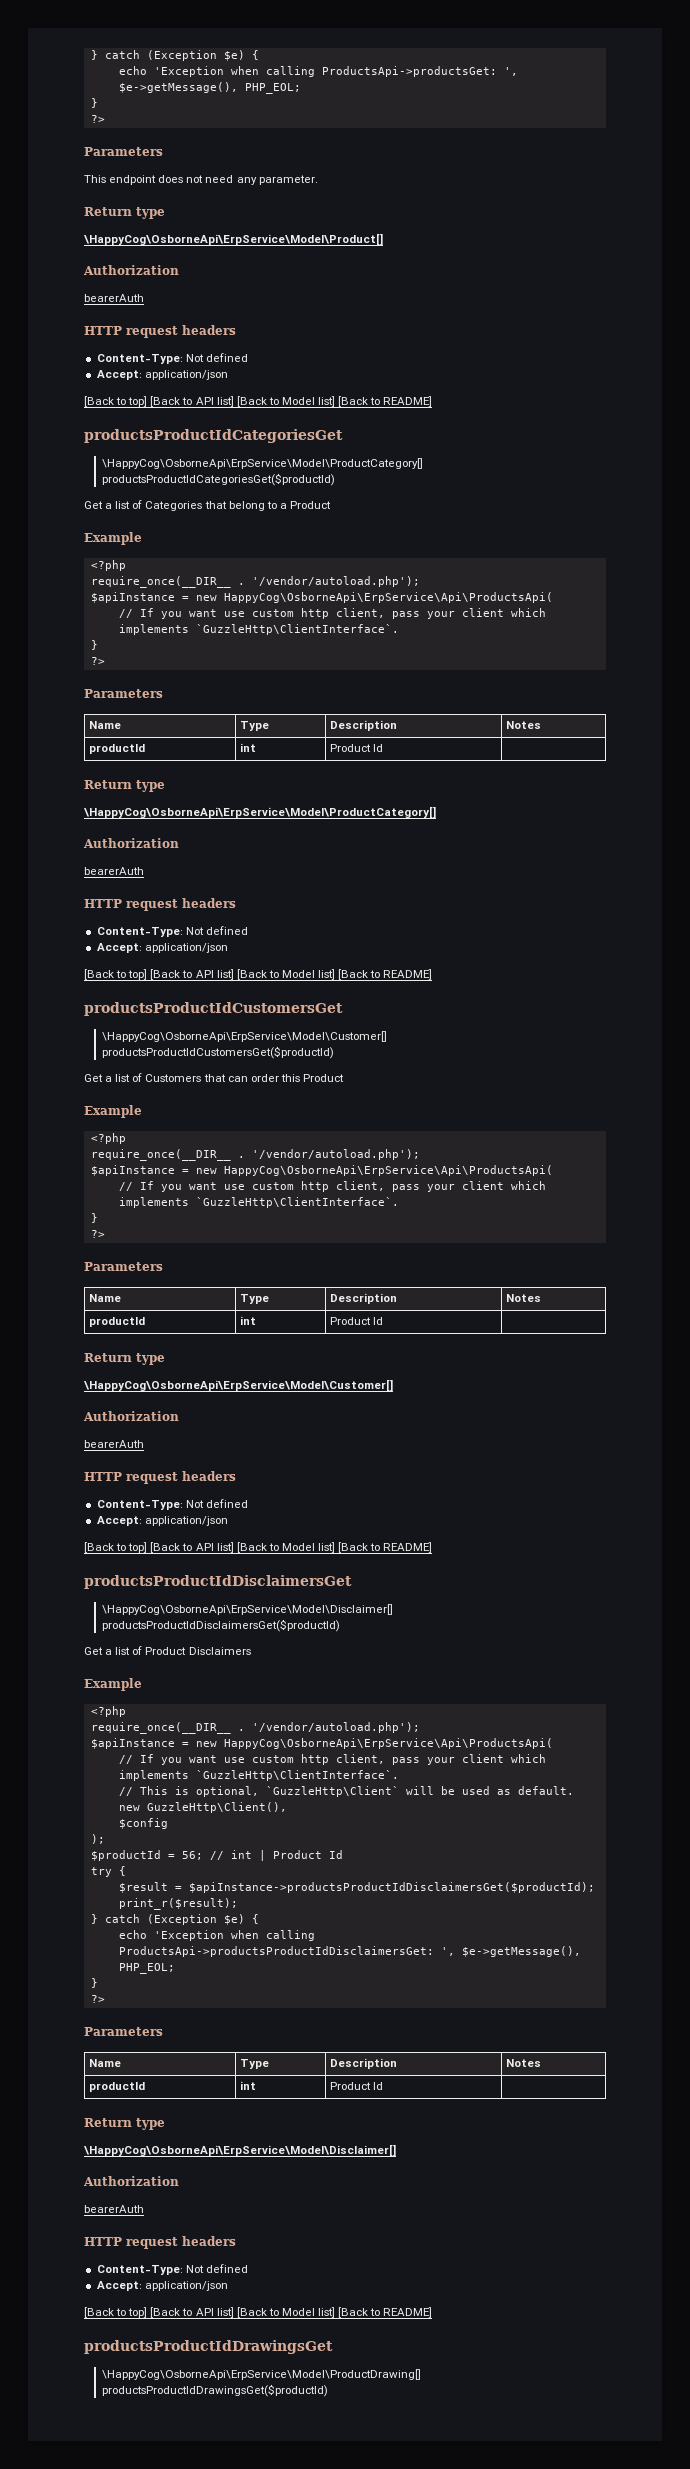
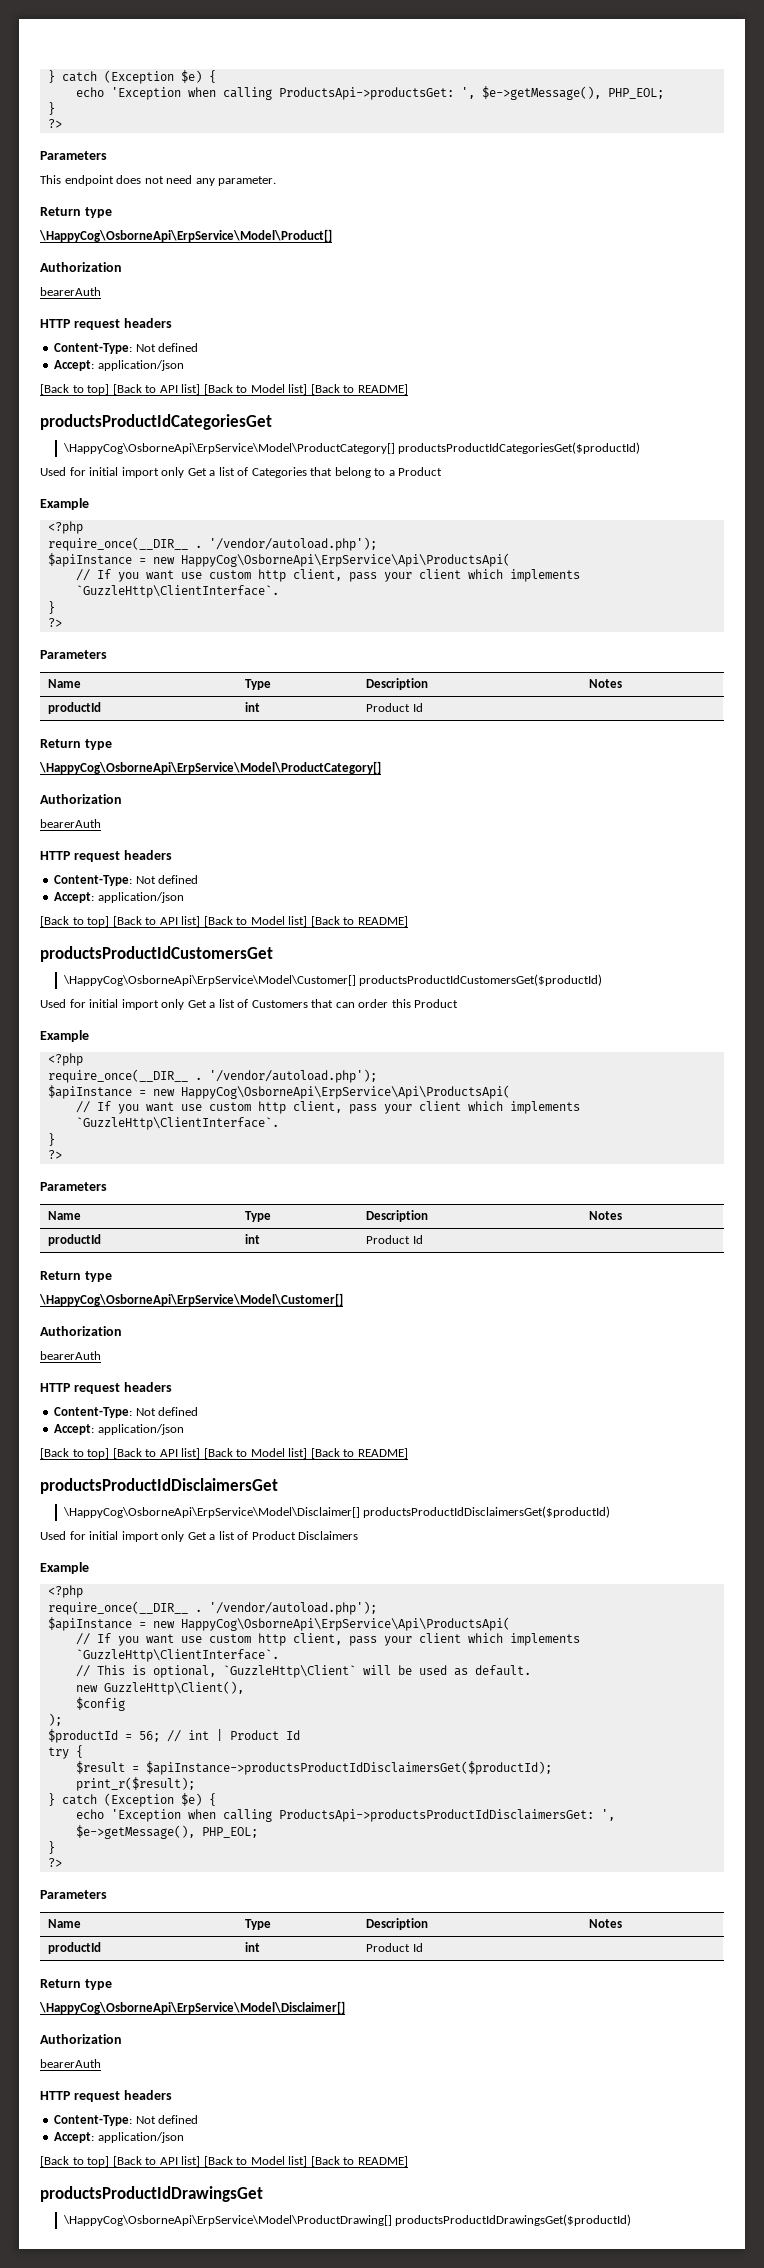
(336, 479) none -> [40,467,185,478] Used for initial import only
(335, 1052) none -> [40,999,185,1010] Used for initial import only
(341, 1625) none -> [40,1531,185,1542] Used for initial import only

